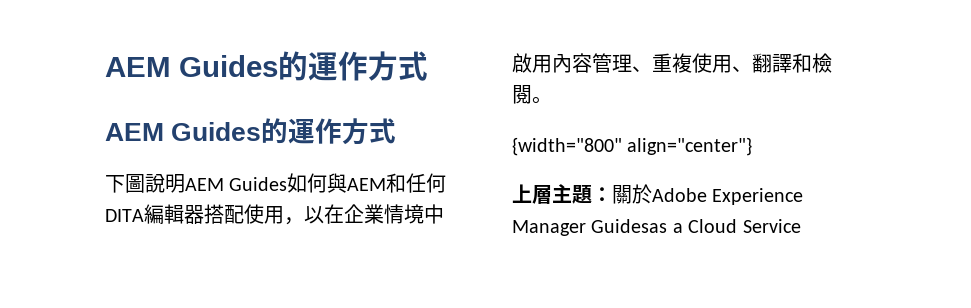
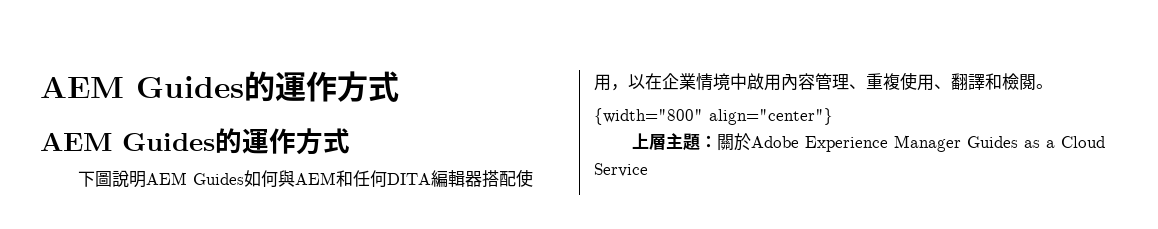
[591,219,668,233] Guidesas -> [966,136,1040,148] Guides as

